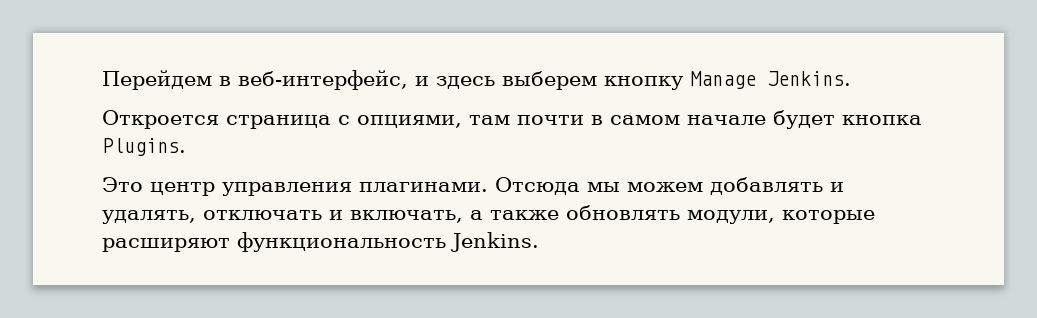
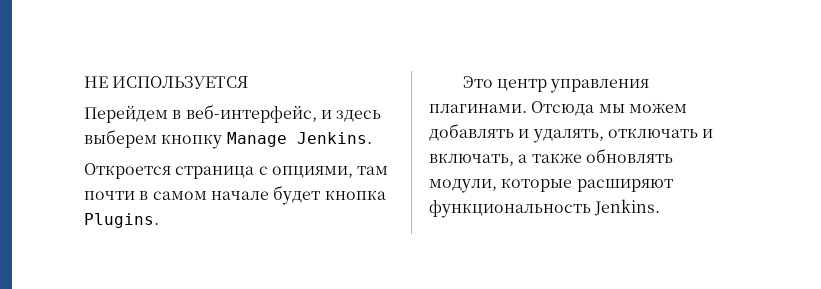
(102, 80) none -> [84,76,249,89] НЕ ИСПОЛЬЗУЕТСЯ //

